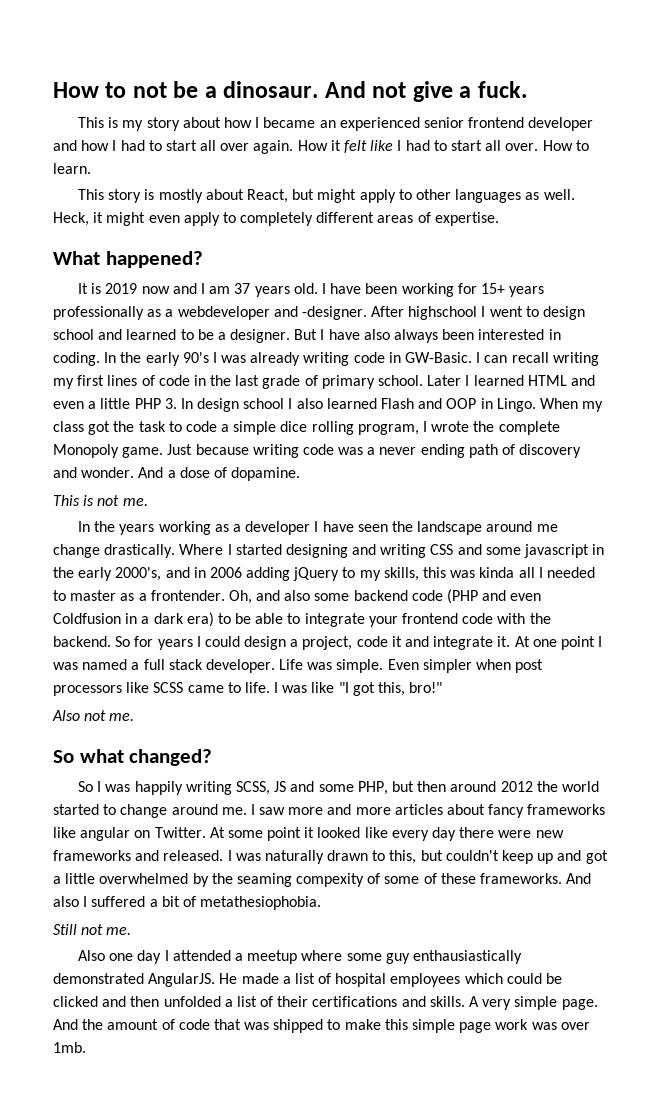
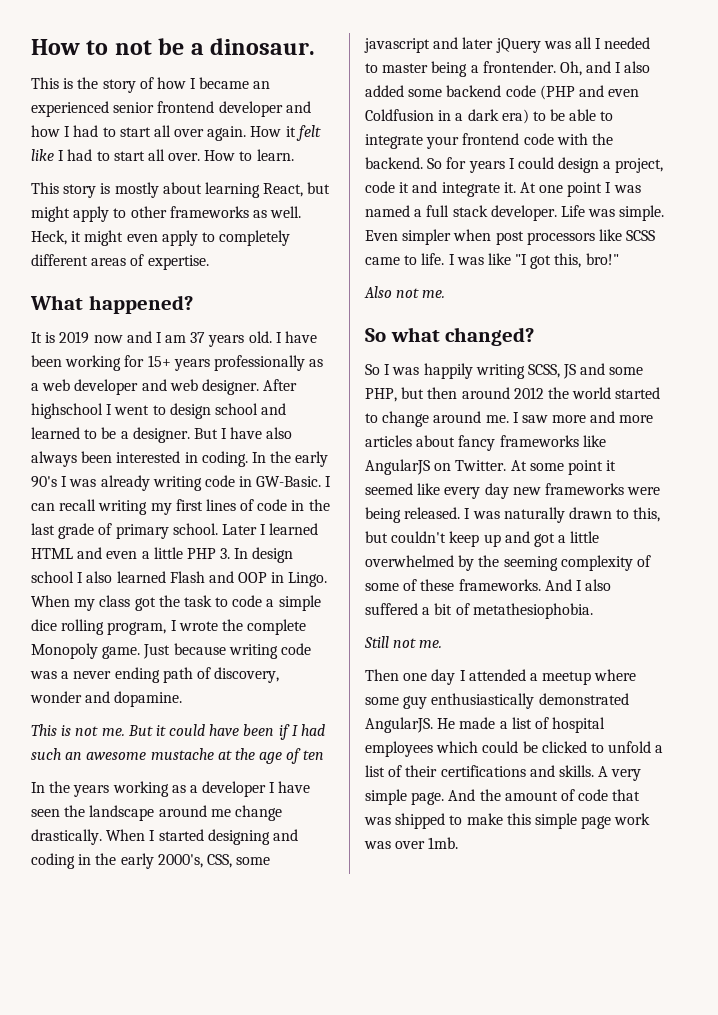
[324,81,527,102] [78,117,221,131] And not give a fuck. // This is my story about -> [31,77,154,93] // This is the story of
(244, 194) none -> [204,182,260,198] learning
[455,189,522,203] languages -> [169,206,249,218] frameworks
[177,306,367,320] webdeveloper and -designer. -> [42,379,259,395] web developer and web designer.
[519,444,582,458] [53,467,227,478] discovery and wonder. And a dose of -> [214,667,280,683] [30,691,111,703] discovery, wonder and
(148, 502) none -> [127,724,326,740] [31,748,325,764] But it could have been if I had such an awesome mustache at the age of ten
[179,544,224,555] Where -> [106,829,146,841] When
[380,544,605,558] [53,567,515,581] writing CSS and some javascript in the early 2000's, and in 2006 adding jQuery to my skills, this was kinda -> [31,853,271,869] [364,37,571,53] coding in the early 2000's, CSS, some javascript and later jQuery was
[120,593,135,601] as -> [431,61,468,77] being
[284,590,311,601] also -> [615,61,651,73] [365,85,404,97] I also added
[80,827,131,841] angular -> [365,459,430,475] AngularJS
[317,827,361,838] looked -> [365,483,413,495] seemed
[459,827,564,838] [53,850,160,861] there were new frameworks and -> [512,483,661,495] [365,507,401,523] new frameworks were being
[236,873,365,887] seaming compexity -> [503,555,633,571] seeming complexity
[53,896,88,907] also I -> [575,579,612,591] I also
[78,950,106,961] Also -> [365,669,399,681] Then
[412,950,522,964] enthausiastically -> [431,693,535,709] enthusiastically
[102,996,221,1007] and then unfolded -> [590,741,652,753] to unfold

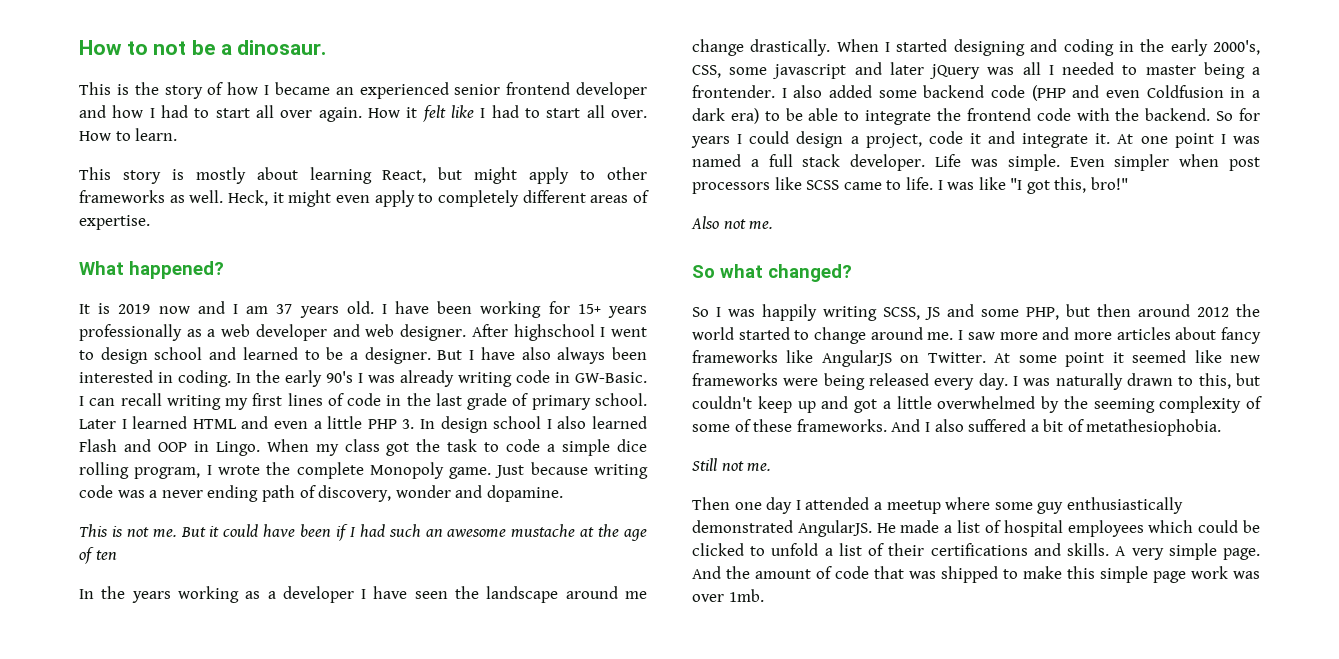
[559,61,612,76] Oh, and -> (775, 91) none
[426,136,460,149] your -> [937,108,961,121] the
[444,483,509,499] every day -> (1222, 356) none
[404,507,461,519] released. -> [869,373,1008,390] released every day.

